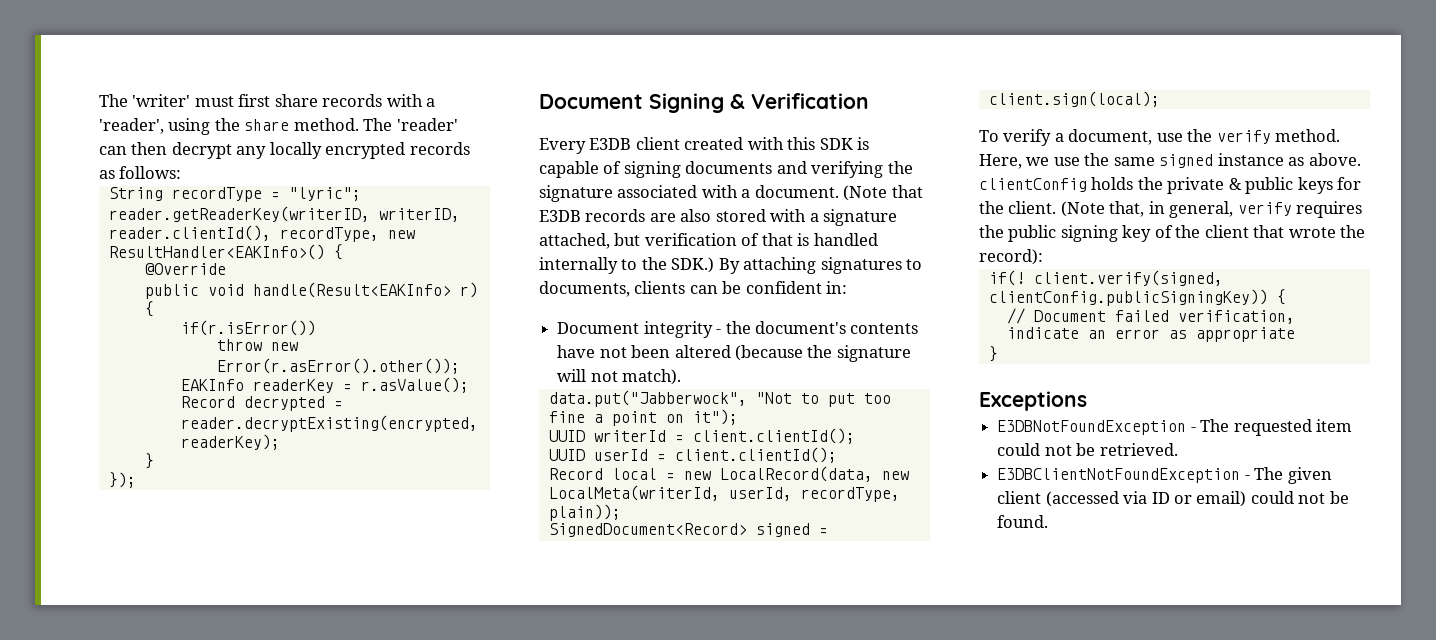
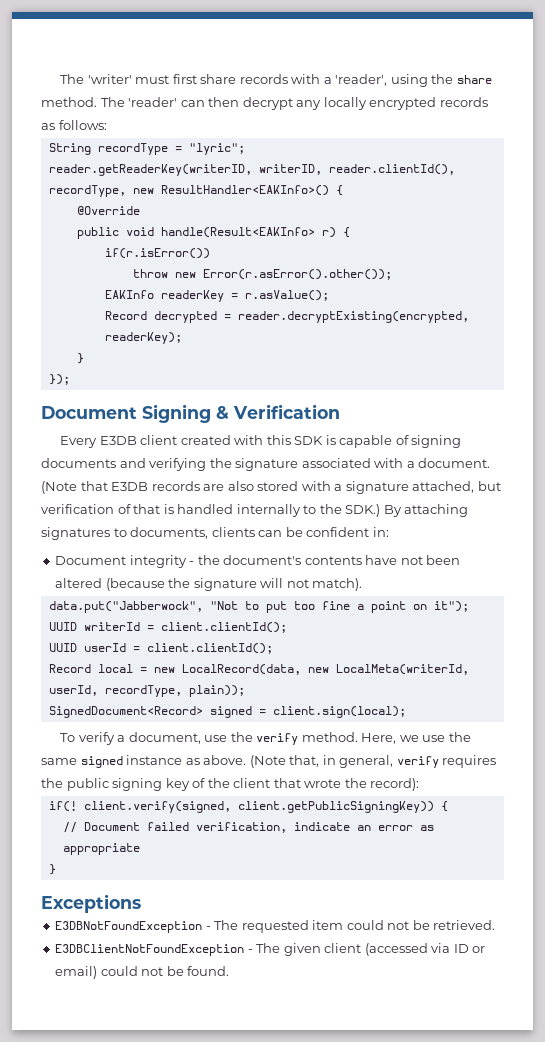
[979,177,1362,194] [979,201,1057,214] clientConfig holds the private & public keys for the client. -> (247, 760) none
[988,289,1268,306] clientConfig.publicSigningKey)) -> [237,801,434,813] client.getPublicSigningKey))

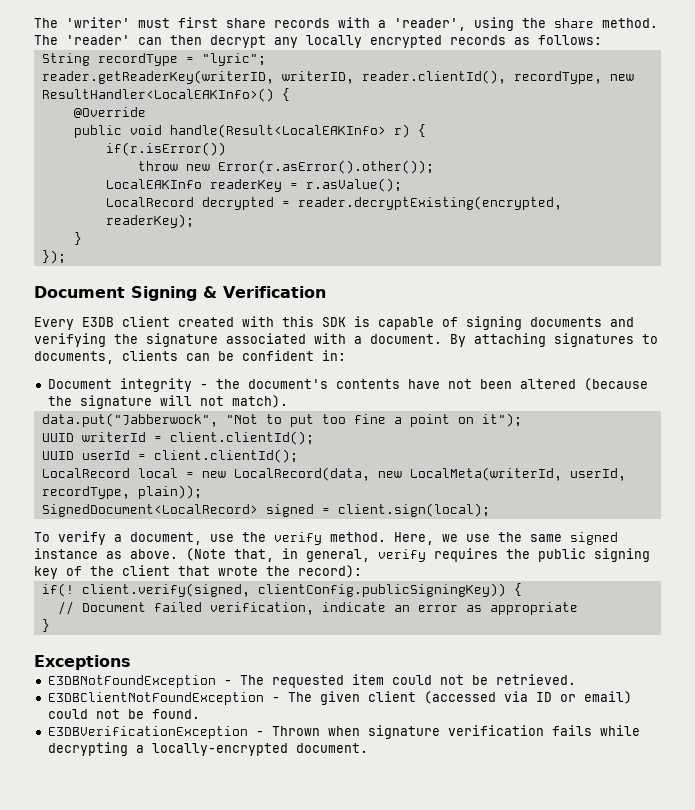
[160,185,329,196] ResultHandler<EAKInfo>() -> [41,88,274,102] ResultHandler<LocalEAKInfo>()
[160,227,315,238] handle(Result<EAKInfo> -> [169,124,386,138] handle(Result<LocalEAKInfo>
[104,290,154,299] EAKInfo -> [105,179,202,189] LocalEAKInfo
[104,311,147,320] Record -> [105,197,194,207] LocalRecord
[41,481,501,494] [41,504,381,517] (Note that E3DB records are also stored with a signature attached, but verification of that is handled internally to the SDK.) -> (442, 339) none
[48,664,91,673] Record -> [41,468,130,478] LocalRecord
[48,706,203,718] SignedDocument<Record> -> [41,504,258,517] SignedDocument<LocalRecord>
[237,801,434,813] client.getPublicSigningKey)) -> [257,583,506,597] clientConfig.publicSigningKey))
(230, 971) none -> [47,725,640,739] [47,742,368,756] // E3DBVerificationException - Thrown when signature verification fails while decrypting a locally-encrypted document.

